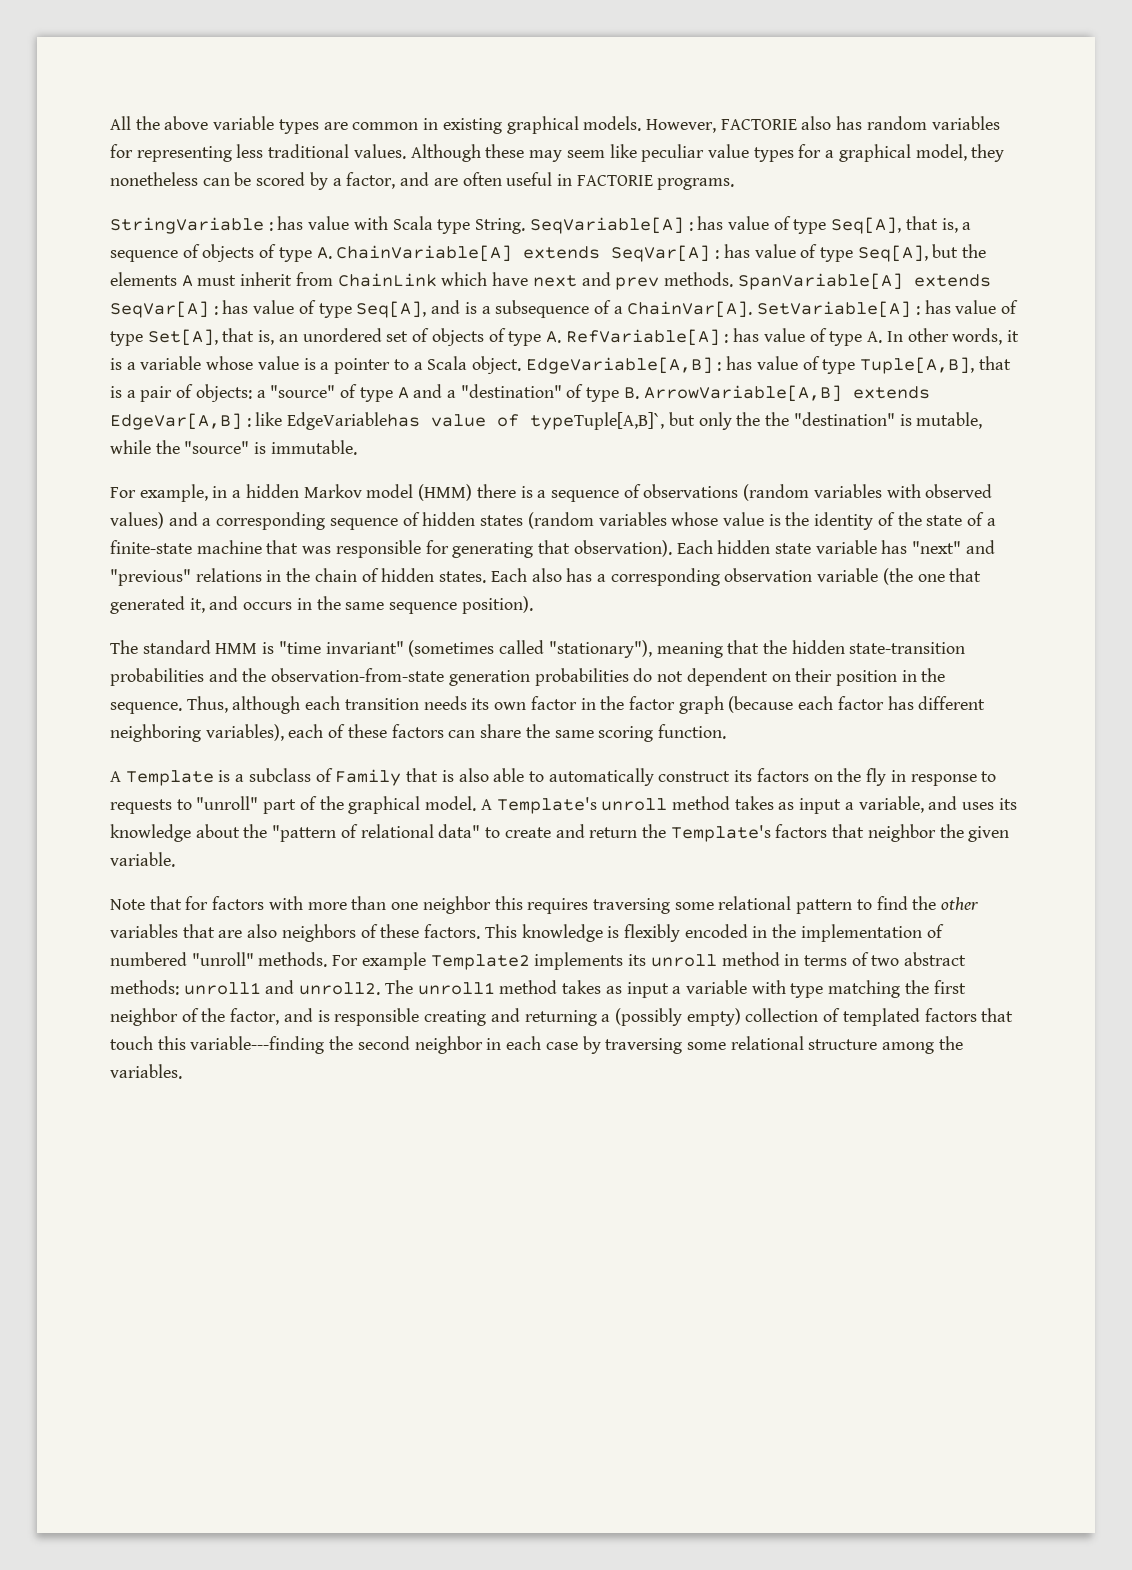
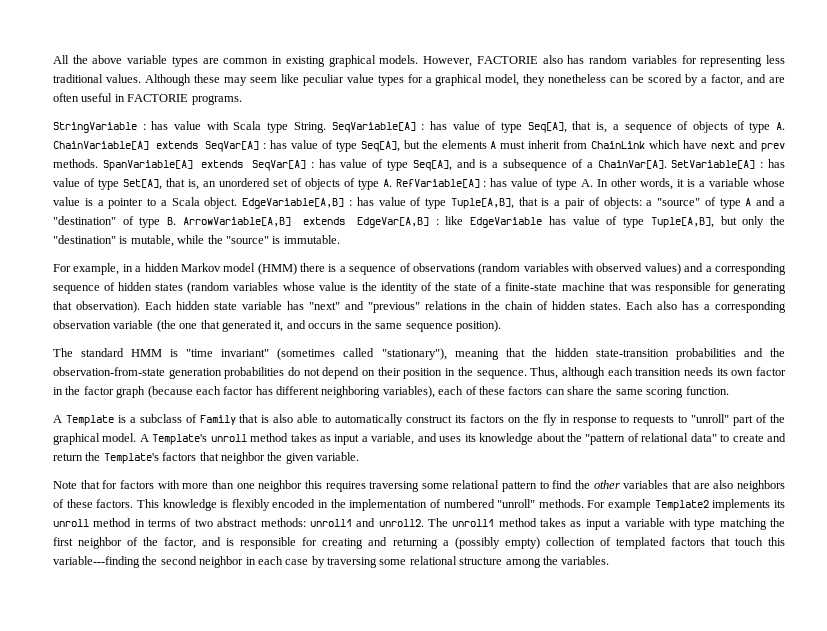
[287,412,665,430] EdgeVariablehas value of typeTuple[A,B]`, -> [470,216,714,228] EdgeVariable has value of type Tuple[A,B],
[765,412,790,426] the -> (786, 220) none
[686,668,768,686] dependent -> [322,367,360,379] depend
(420, 1017) none -> [302,537,318,546] for

